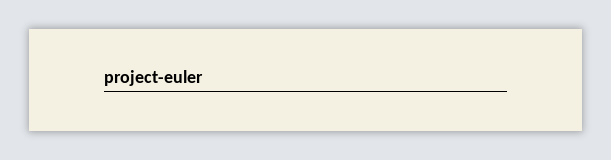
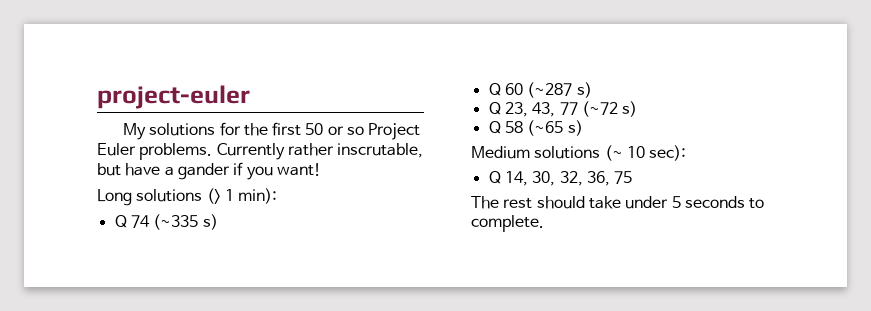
(203, 78) none -> [122,122,421,140] [97,143,424,160] [97,162,321,180] [97,188,278,206] [114,214,218,230] [488,82,592,98] [488,101,638,117] [488,120,583,136] [471,145,687,161] [488,171,633,186] [471,196,765,209] [471,215,544,232] // My solutions for the first 50 or so Project Euler problems. Currently rather inscrutable, but have a gander if you want! // Long solutions (> 1 min): // Q 74 (~335 s) // Q 60 (~287 s) // Q 23, 43, 77 (~72 s) // Q 58 (~65 s) // Medium solutions (~ 10 sec): // Q 14, 30, 32, 36, 75 // The rest should take under 5 seconds to complete.

